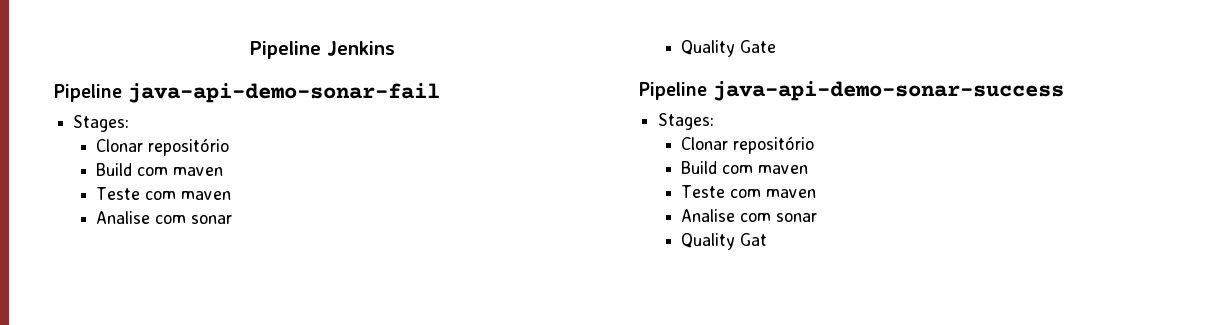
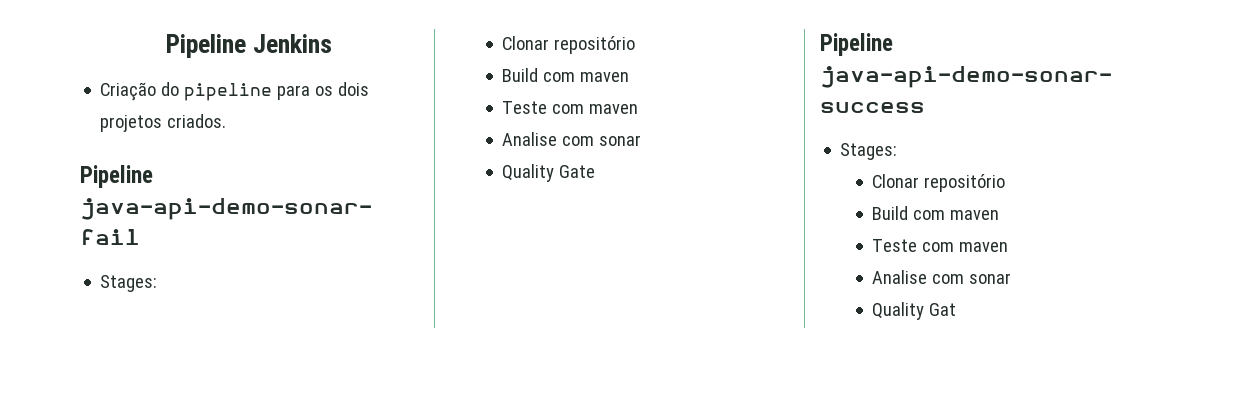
(395, 48) none -> [100,82,370,101] [100,114,227,132] // Criação do pipeline para os dois projetos criados.

